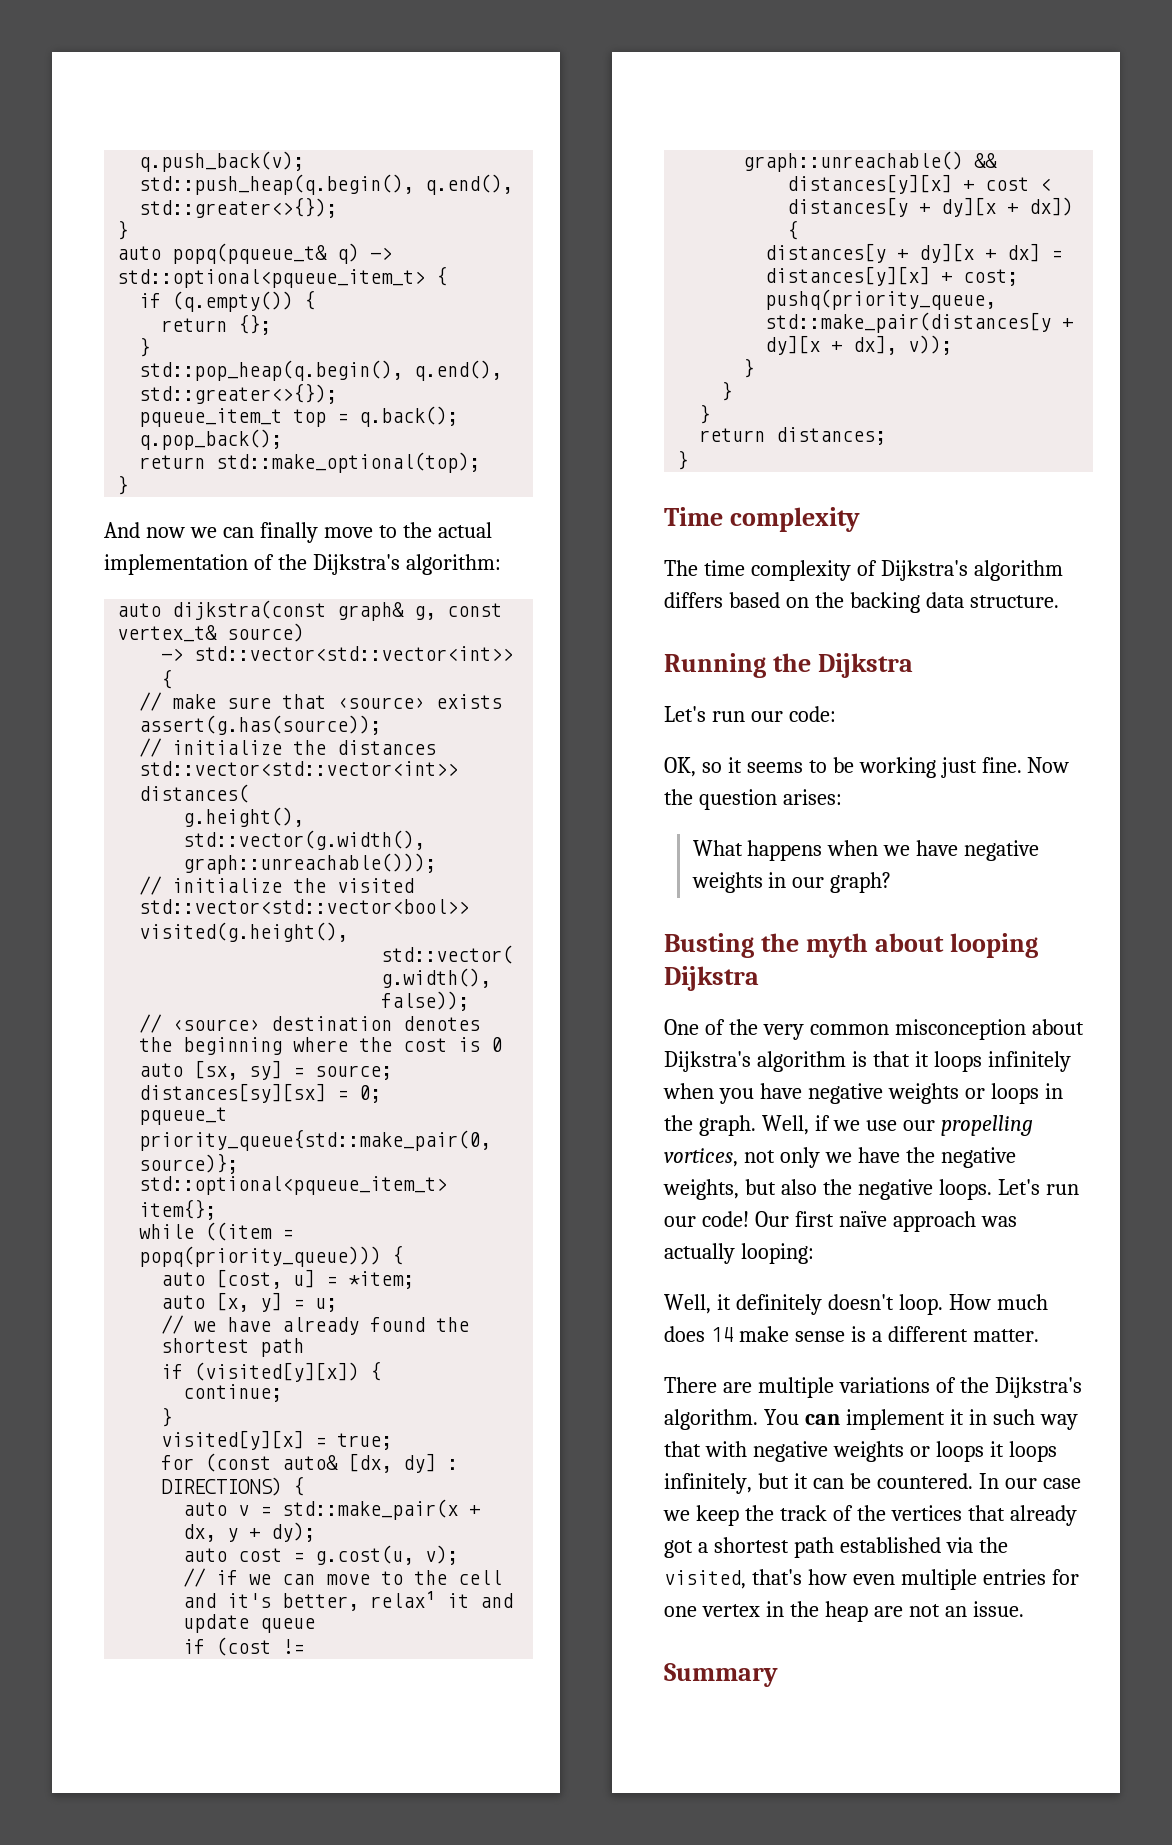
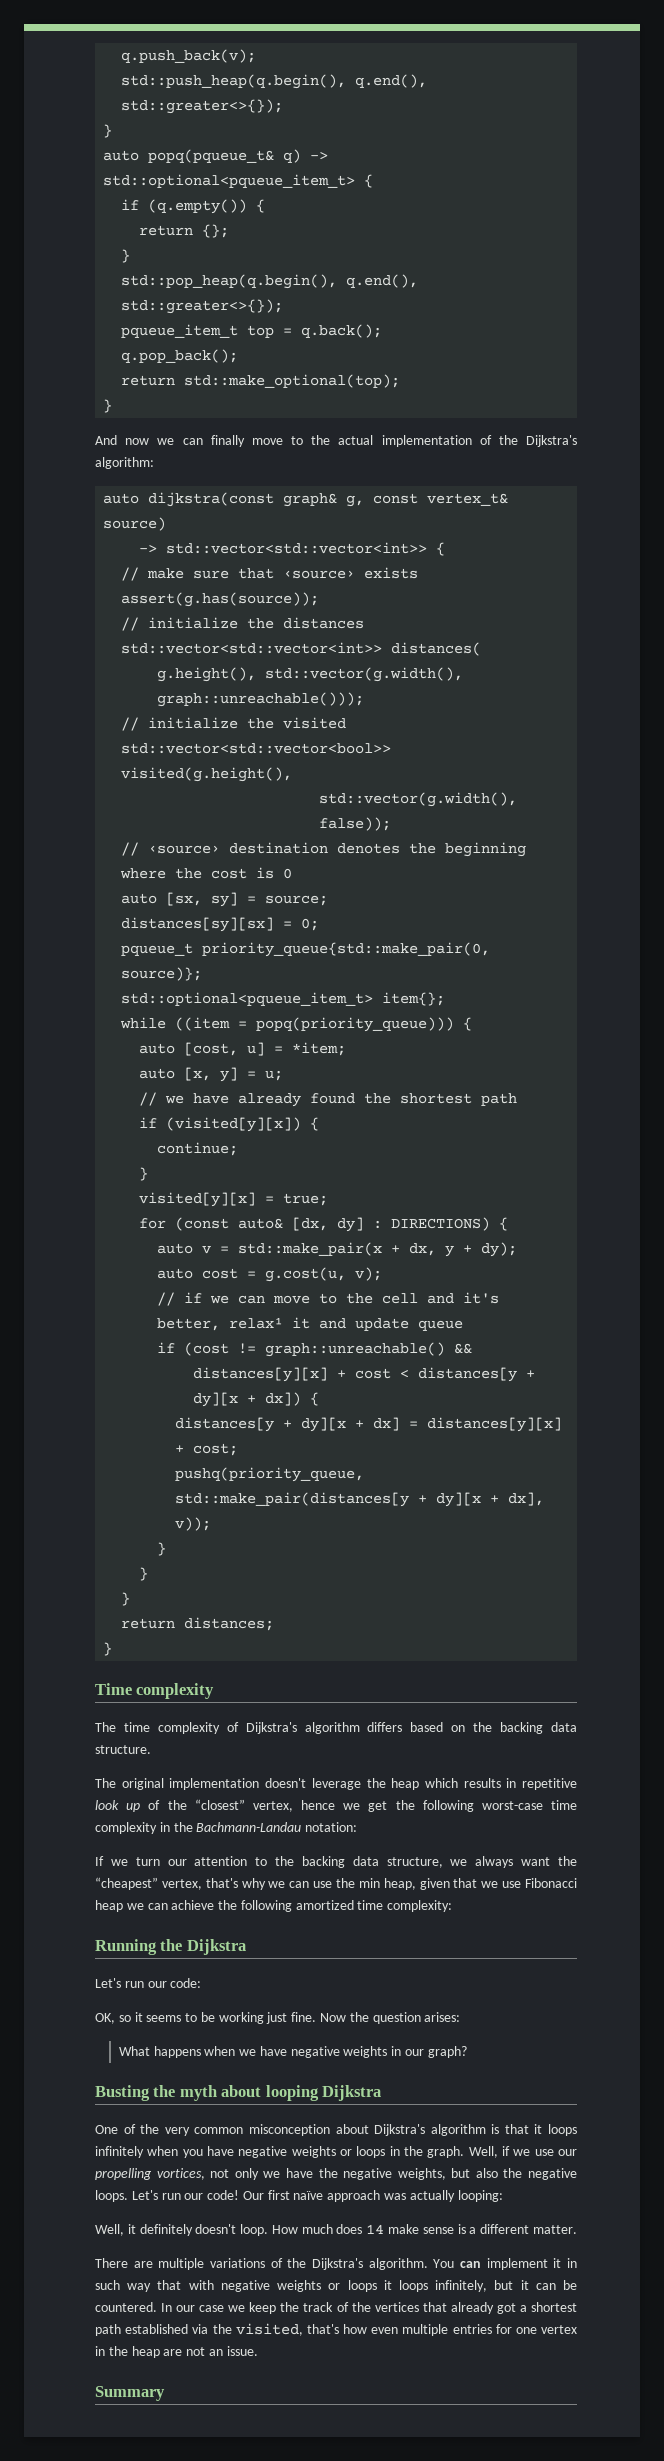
(1059, 601) none -> [95,1778,577,1790] [95,1799,577,1812] [95,1822,358,1834] [95,1856,578,1868] [95,1877,577,1890] [95,1900,453,1912] // The original implementation doesn't leverage the heap which results in repetitive look up of the “closest” vertex, hence we get the following worst-case time complexity in the Bachmann-Landau notation: // If we turn our attention to the backing data structure, we always want the “cheapest” vertex, that's why we can use the min heap, given that we use Fibonacci heap we can achieve the following amortized time complexity:

